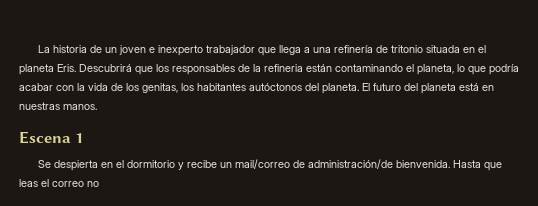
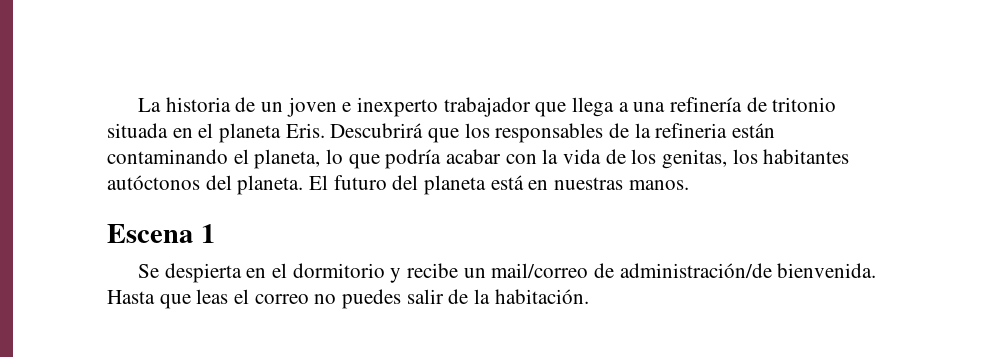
(99, 184) none -> [342,289,589,309] puedes salir de la habitación.

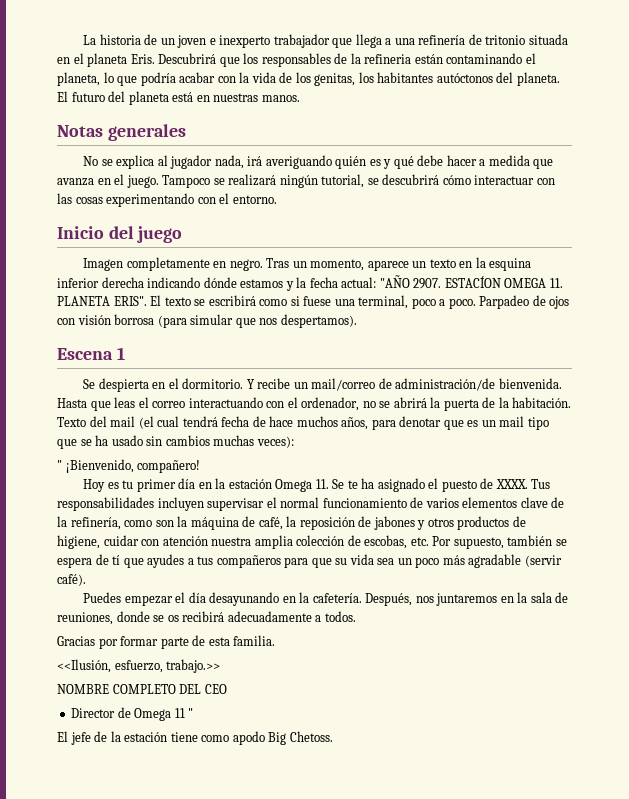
(689, 185) none -> [57,124,186,141] [83,155,554,169] [57,174,555,188] [57,193,277,207] [57,226,183,243] [83,257,532,271] [57,275,563,291] [57,295,570,309] [57,314,357,328] // Notas generales // No se explica al jugador nada, irá averiguando quién es y qué debe hacer a medida que avanza en el juego. Tampoco se realizará ningún tutorial, se descubrirá cómo interactuar con las cosas experimentando con el entorno. // Inicio del juego // Imagen completamente en negro. Tras un momento, aparece un texto en la esquina inferior derecha indicando dónde estamos y la fecha actual: "AÑO 2907. ESTACÍON OMEGA 11. PLANETA ERIS". El texto se escribirá como si fuese una terminal, poco a poco. Parpadeo de ojos con visión borrosa (para simular que nos despertamos).
[292,263,402,283] dormitorio y -> [182,378,255,389] dormitorio. Y
[314,289,589,309] no puedes salir de la habitación. -> [188,397,572,411] [57,416,549,430] [57,435,294,449] [57,459,201,473] [83,478,551,492] [57,497,565,511] [57,516,526,530] [57,535,567,549] [57,554,562,568] [57,574,86,586] [83,592,569,606] [57,611,356,625] [57,635,276,649] [57,659,221,673] [57,684,227,694] [71,707,194,721] [57,731,333,745] interactuando con el ordenador, no se abrirá la puerta de la habitación. Texto del mail (el cual tendrá fecha de hace muchos años, para denotar que es un mail tipo que se ha usado sin cambios muchas veces): // " ¡Bienvenido, compañero! // Hoy es tu primer día en la estación Omega 11. Se te ha asignado el puesto de XXXX. Tus responsabilidades incluyen supervisar el normal funcionamiento de varios elementos clave de la refinería, como son la máquina de café, la reposición de jabones y otros productos de higiene, cuidar con atención nuestra amplia colección de escobas, etc. Por supuesto, también se espera de tí que ayudes a tus compañeros para que su vida sea un poco más agradable (servir café). // Puedes empezar el día desayunando en la cafetería. Después, nos juntaremos en la sala de reuniones, donde se os recibirá adecuadamente a todos. // Gracias por formar parte de esta familia. // <<Ilusión, esfuerzo, trabajo.>> // NOMBRE COMPLETO DEL CEO // Director de Omega 11 " // El jefe de la estación tiene como apodo Big Chetoss.

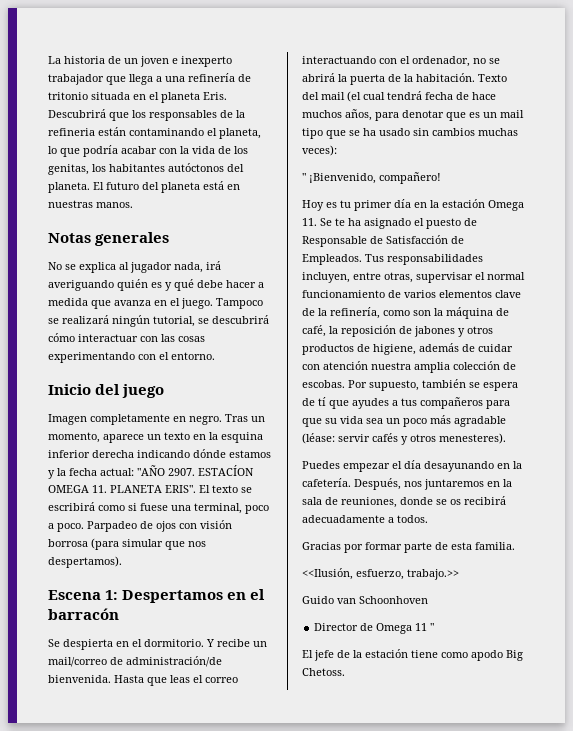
[116,347,125,360] 1 -> [105,589,266,603] [48,608,119,620] 1: Despertamos en el barracón
[495,479,551,489] [57,497,204,511] XXXX. Tus responsabilidades incluyen -> [302,235,464,247] [302,254,483,265] [302,272,413,283] Responsable de Satisfacción de Empleados. Tus responsabilidades incluyen, entre otras,
(100, 542) none -> [419,343,475,352] además de
[364,535,429,549] escobas, etc. -> [302,380,345,388] escobas.
[524,555,562,567] [57,574,86,586] (servir café). -> [302,433,506,445] (léase: servir cafés y otros menesteres).
[57,684,227,694] NOMBRE COMPLETO DEL CEO -> [302,596,428,604] Guido van Schoonhoven

